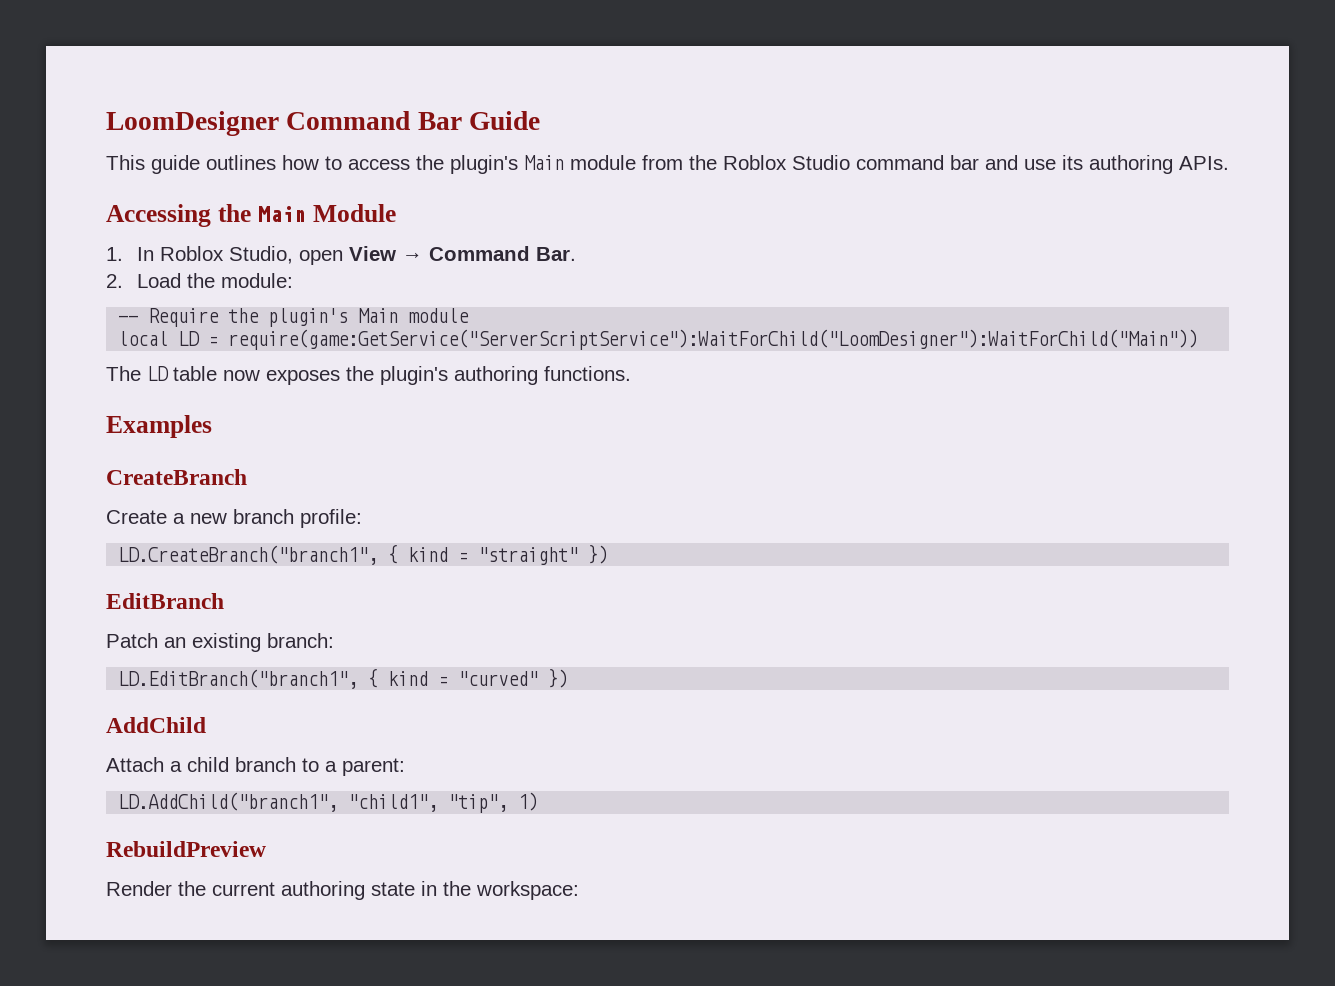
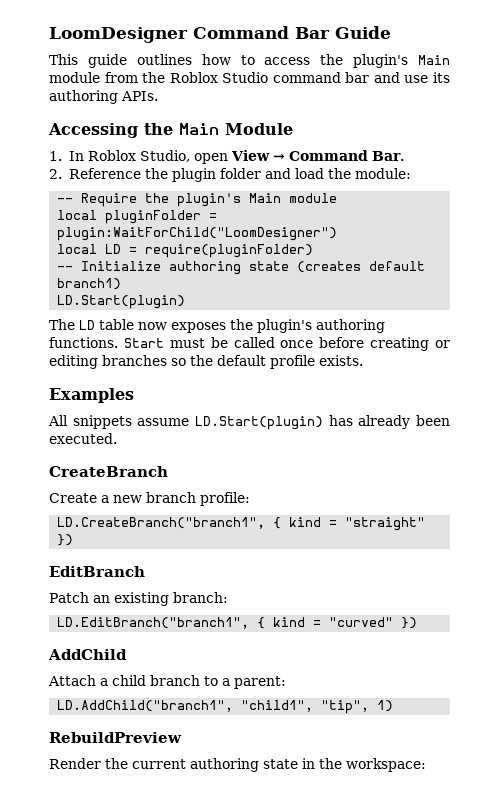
[136,273,181,288] Load -> [68,168,324,182] Reference the plugin folder and load
(470, 315) none -> [57,210,218,224] [57,227,338,241] // local pluginFolder = plugin:WaitForChild("LoomDesigner")
[228,329,1199,350] require(game:GetService("ServerScriptService"):WaitForChild("LoomDesigner"):WaitForChild("Main")) -> [145,244,314,258] [57,261,426,275] [57,278,122,290] [57,295,186,309] require(pluginFolder) // -- Initialize authoring state (creates default branch1) // LD.Start(plugin)
[106,415,212,438] // Examples -> [123,337,450,351] [49,355,363,369] [49,388,134,403] [48,415,451,430] [49,433,117,444] Start must be called once before creating or editing branches so the default profile exists. // Examples // All snippets assume LD.Start(plugin) has already been executed.

